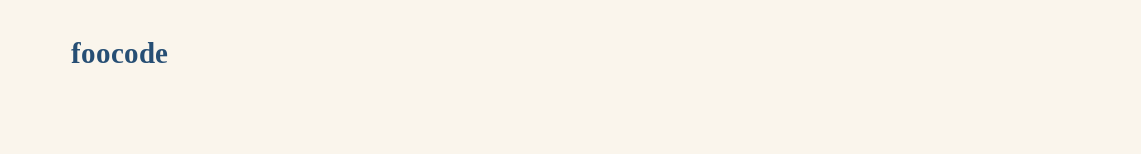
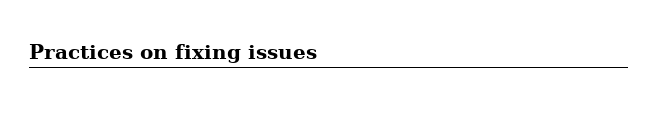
[71,42,168,63] foocode -> [29,44,317,63] Practices on fixing issues

